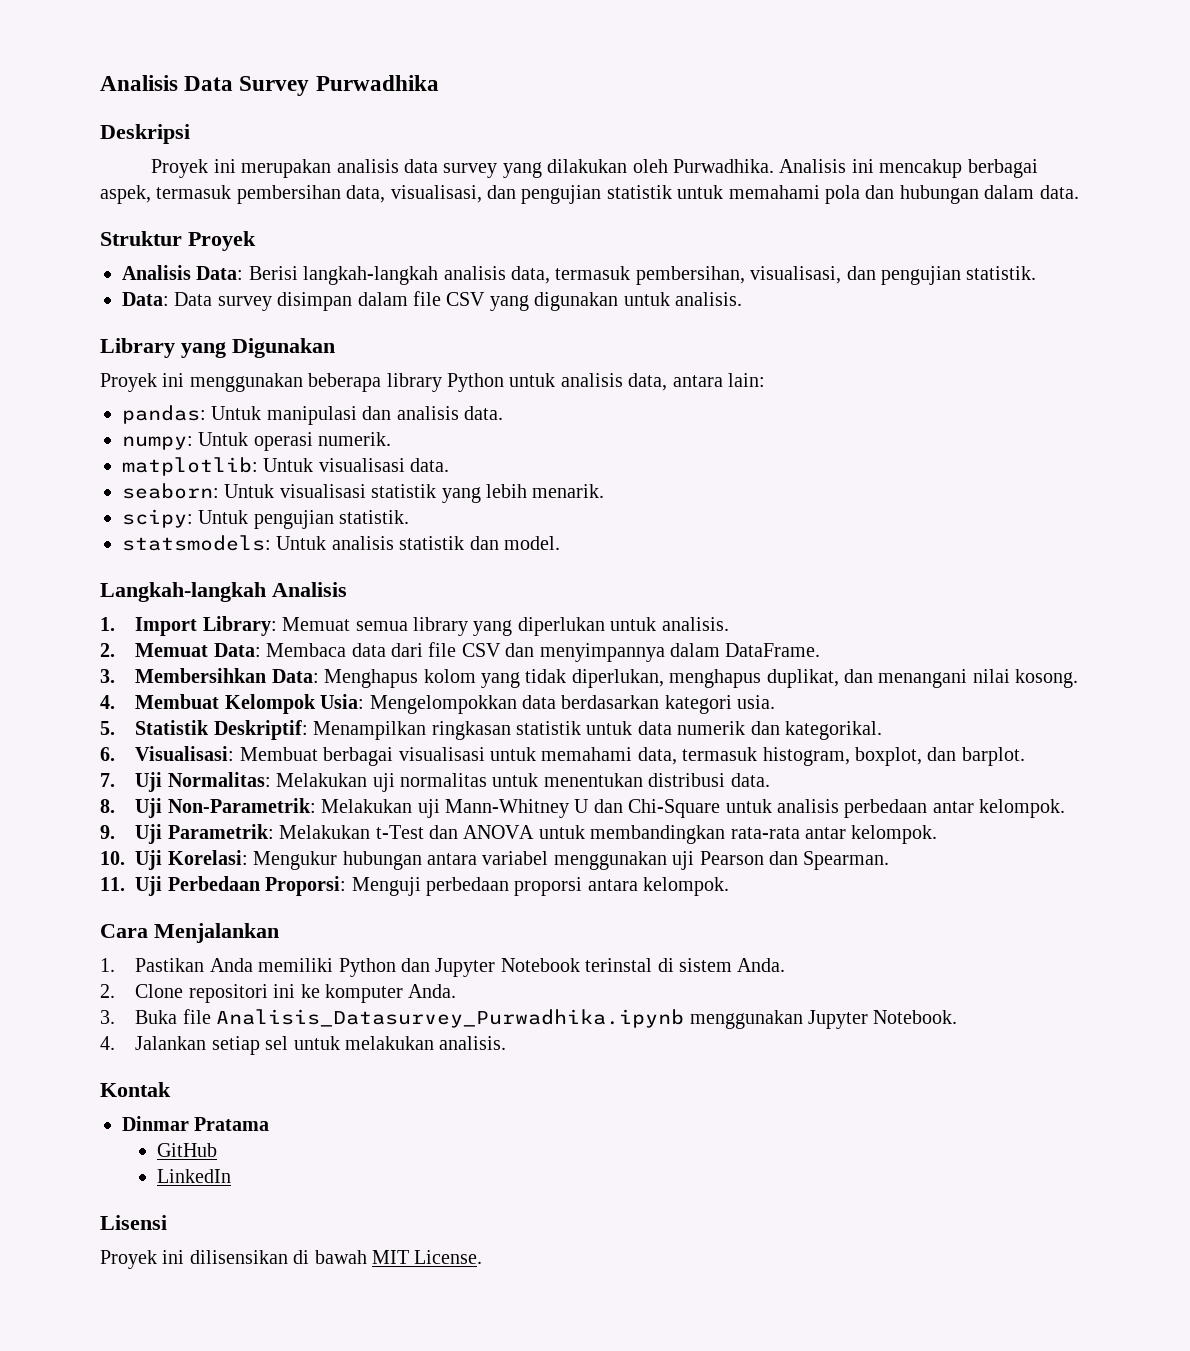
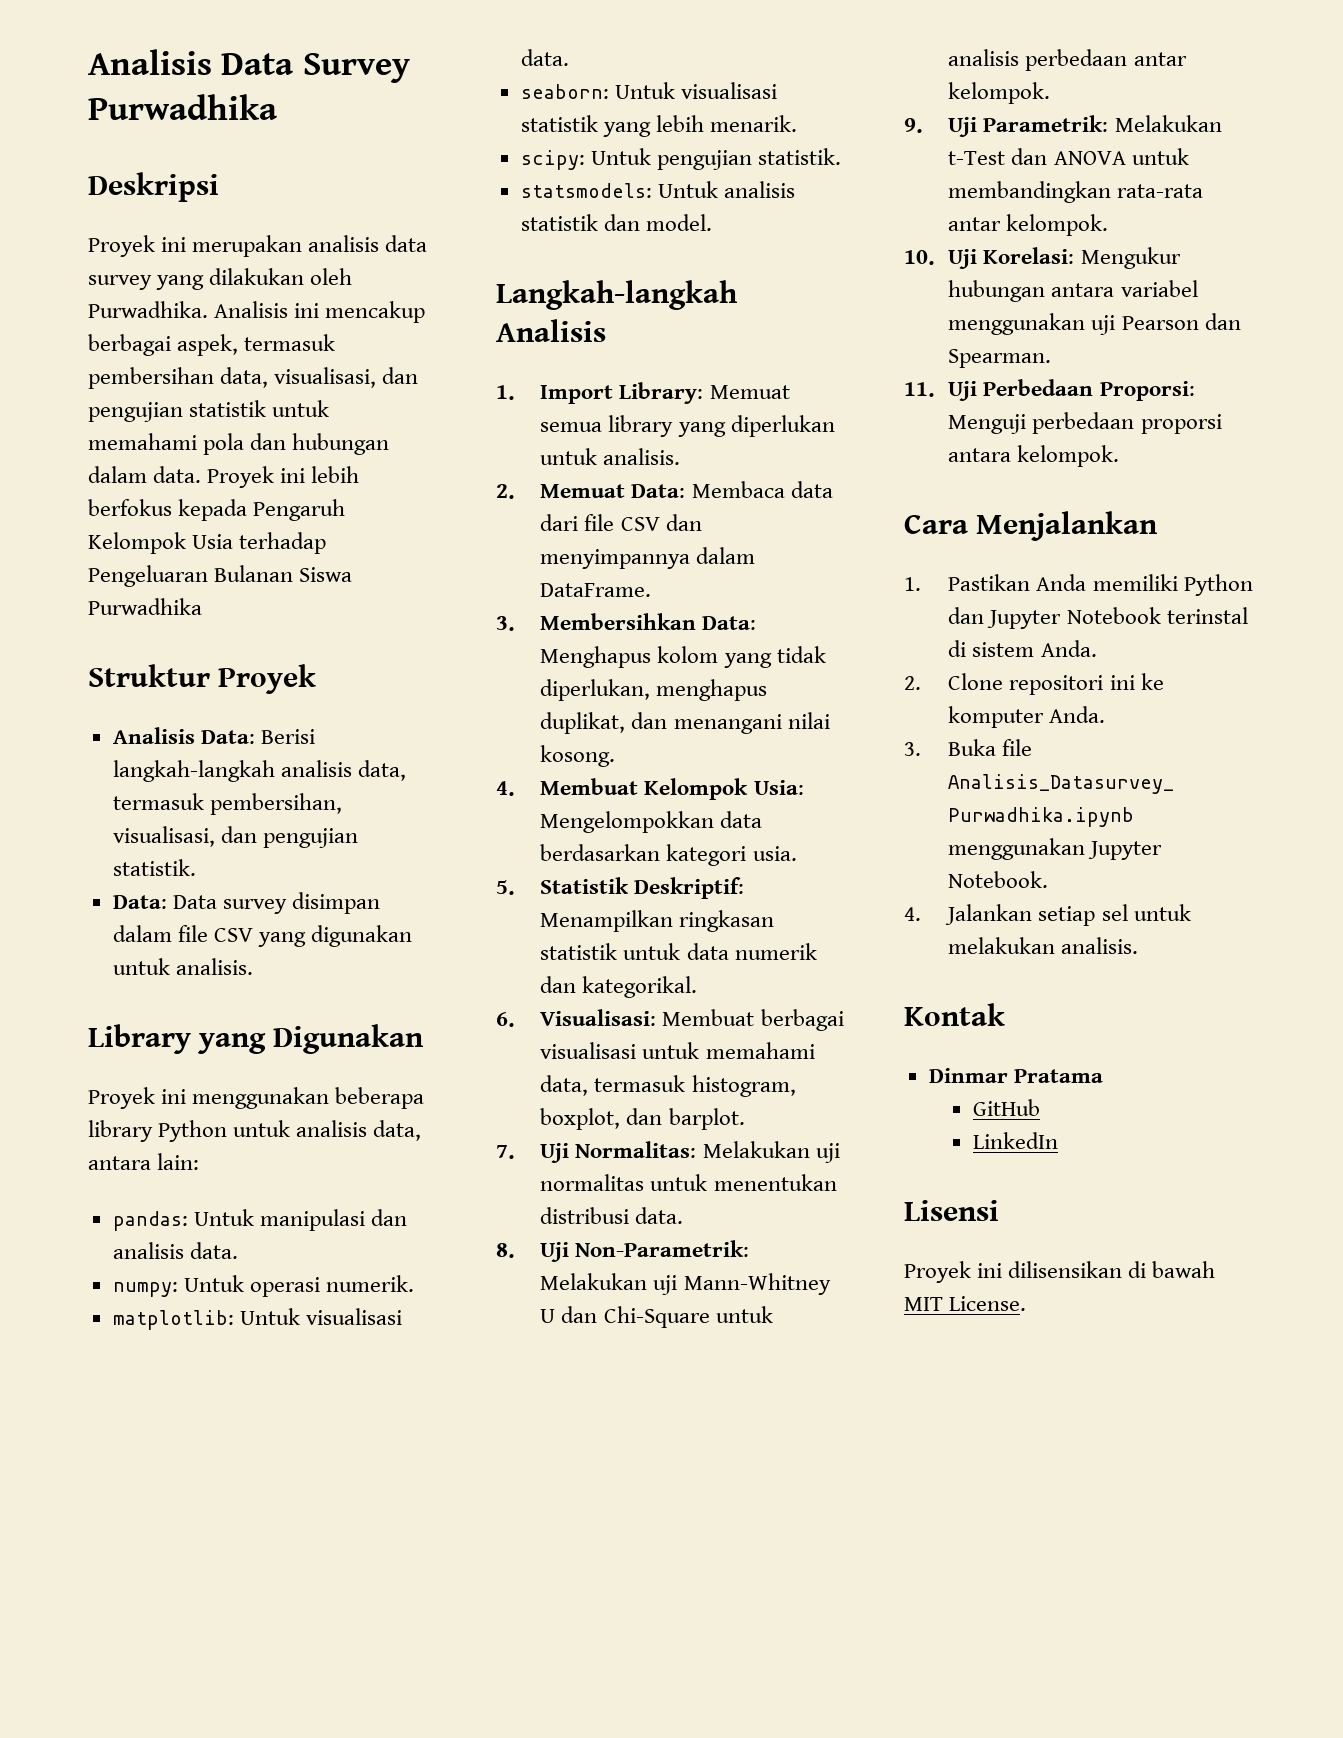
(1079, 192) none -> [207,466,360,488] [88,499,346,521] [88,532,327,554] [88,565,353,587] [88,598,202,615] Proyek ini lebih berfokus kepada Pengaruh Kelompok Usia terhadap Pengeluaran Bulanan Siswa Purwadhika

